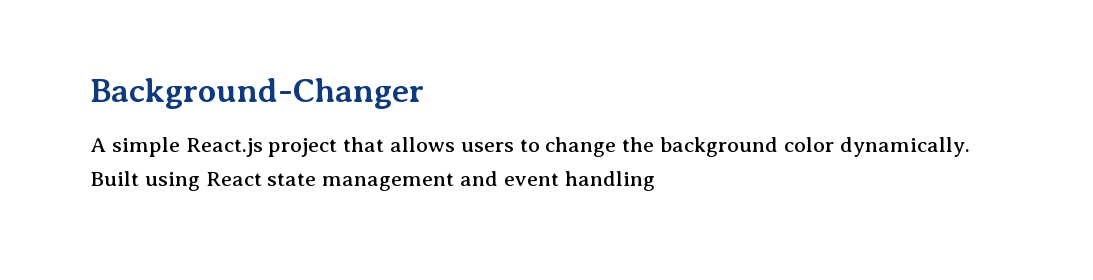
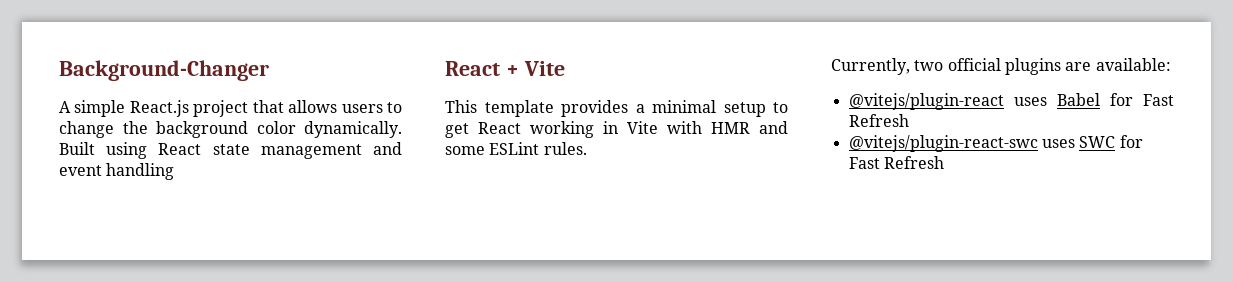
(655, 181) none -> [445,61,565,76] [445,100,788,117] [445,121,788,138] [445,142,587,155] [831,58,1171,75] [848,93,1174,110] [848,114,909,127] [848,135,1143,152] [848,156,944,169] // React + Vite // This template provides a minimal setup to get React working in Vite with HMR and some ESLint rules. // Currently, two official plugins are available: // @vitejs/plugin-react uses Babel for Fast Refresh // @vitejs/plugin-react-swc uses SWC for Fast Refresh

